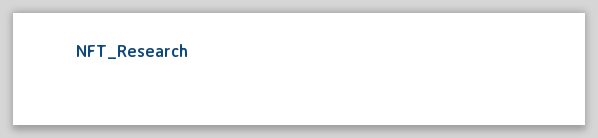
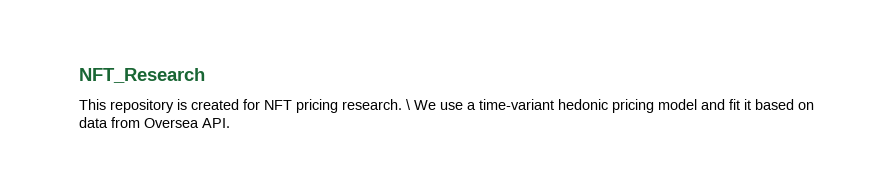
(188, 51) none -> [79,99,814,113] [79,117,230,128] // This repository is created for NFT pricing research. \ We use a time-variant hedonic pricing model and fit it based on data from Oversea API.

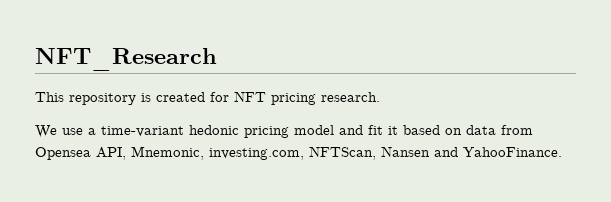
[406,99,411,110] \ -> (380, 97) //
[144,118,230,128] Oversea API. -> [35,146,562,160] Opensea API, Mnemonic, investing.com, NFTScan, Nansen and YahooFinance.

